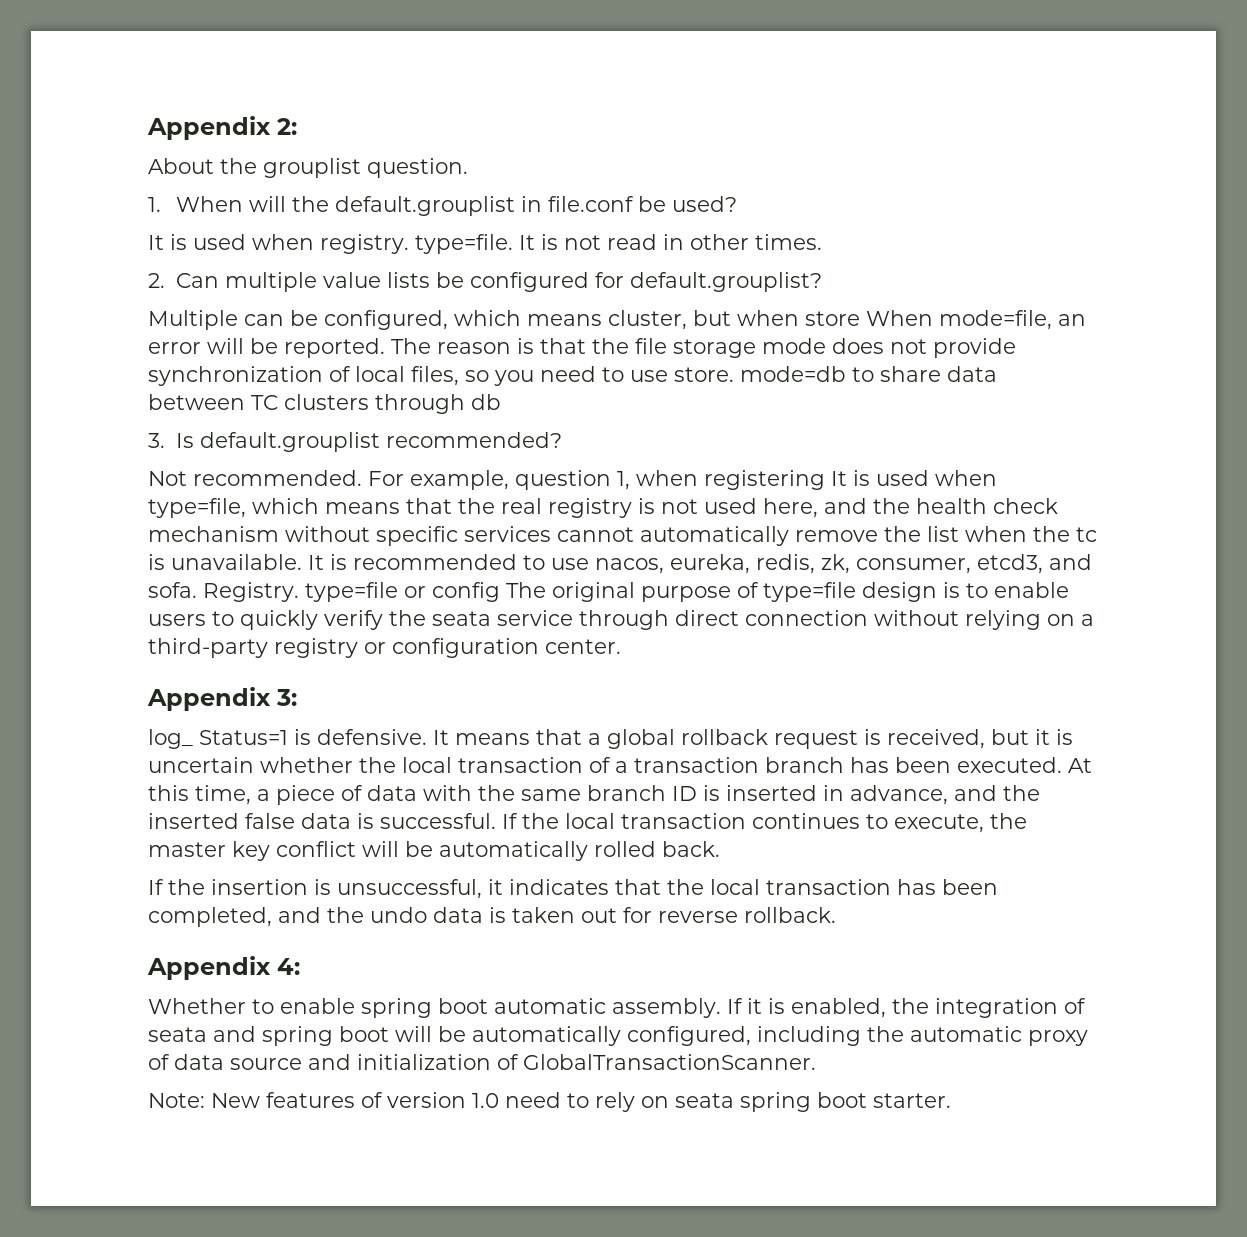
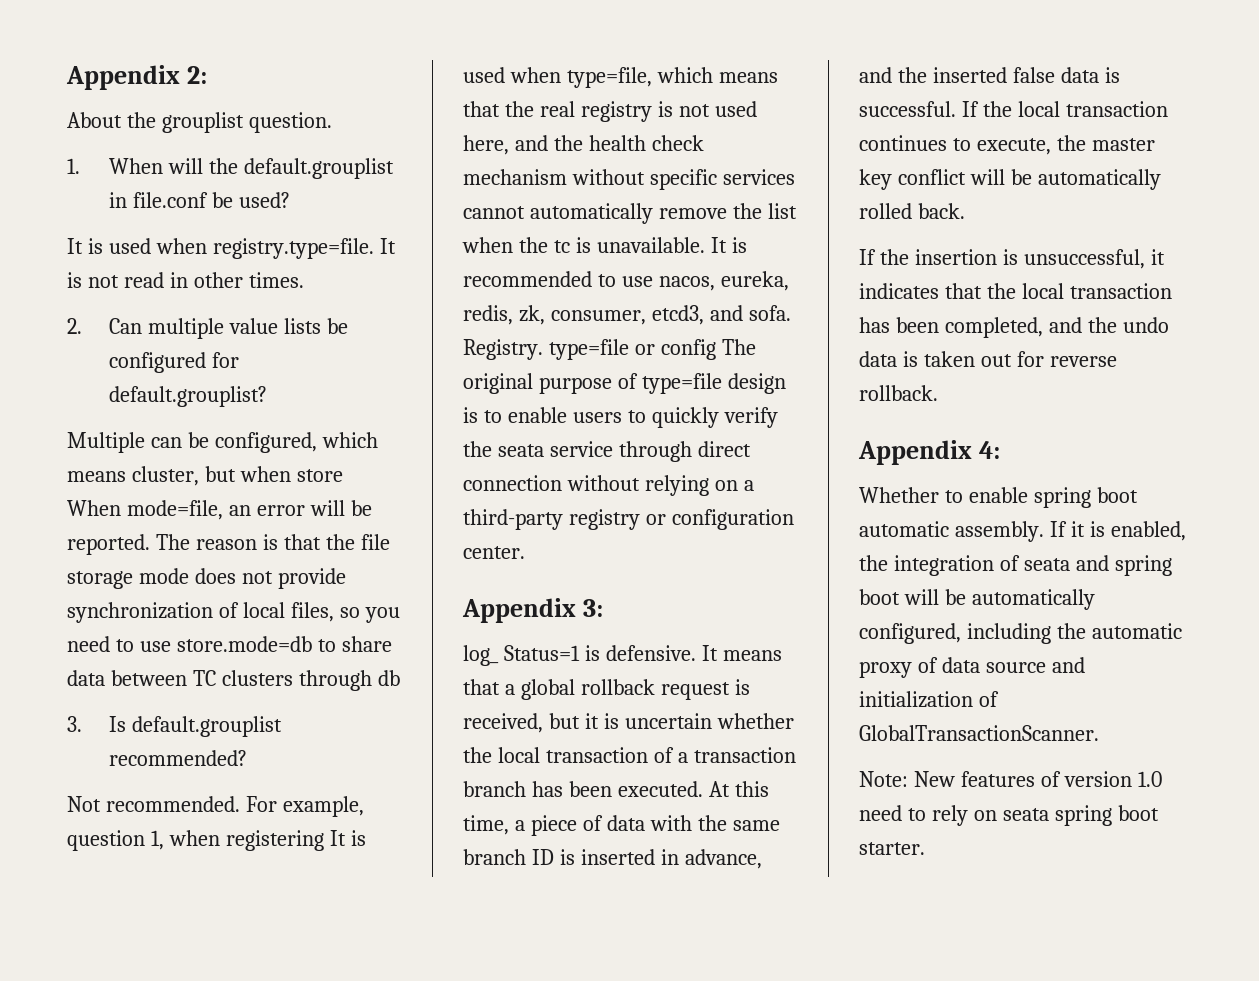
[320,234,513,254] registry. type=file. -> [212,238,374,259] registry.type=file.
[674,366,846,382] store. mode=db -> [176,636,312,652] store.mode=db

